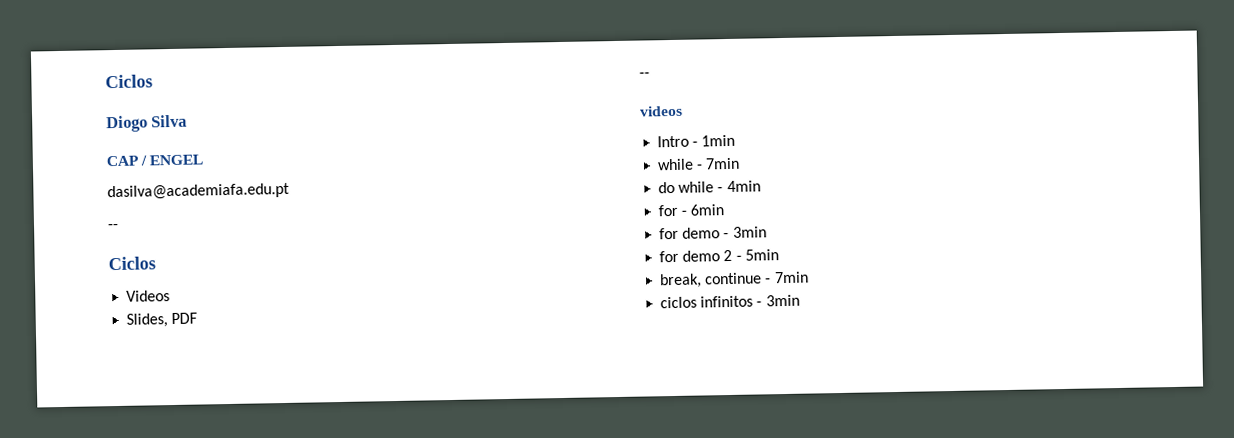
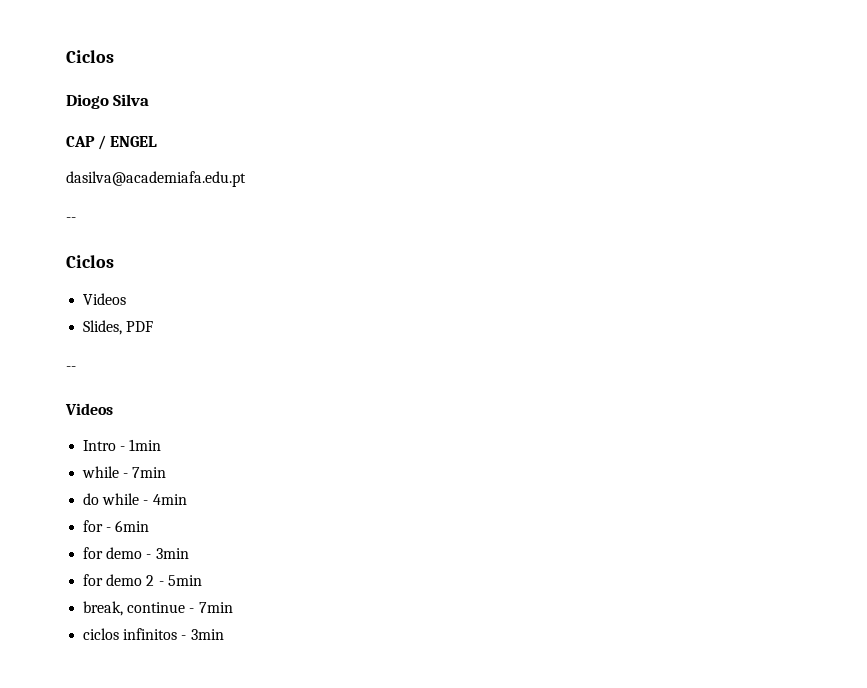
[639,105,683,117] videos -> [65,403,113,415] Videos

